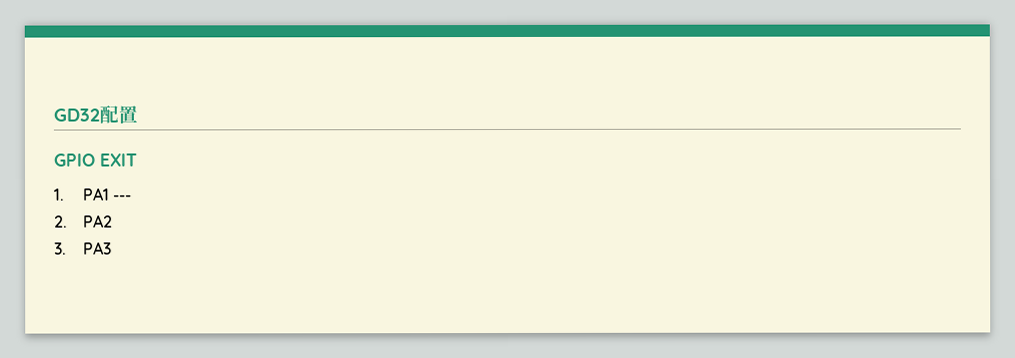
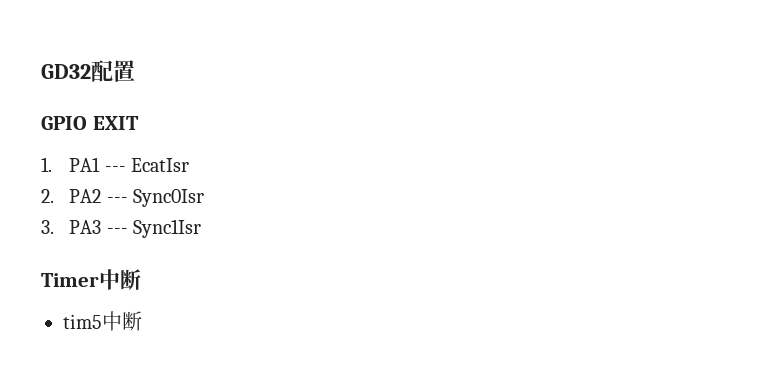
(133, 197) none -> [131,158,190,172] EcatIsr
(113, 221) none -> [106,189,205,207] --- Sync0Isr
(112, 248) none -> [106,219,202,238] [41,269,141,290] [63,311,142,331] --- Sync1Isr // Timer中断 // tim5中断

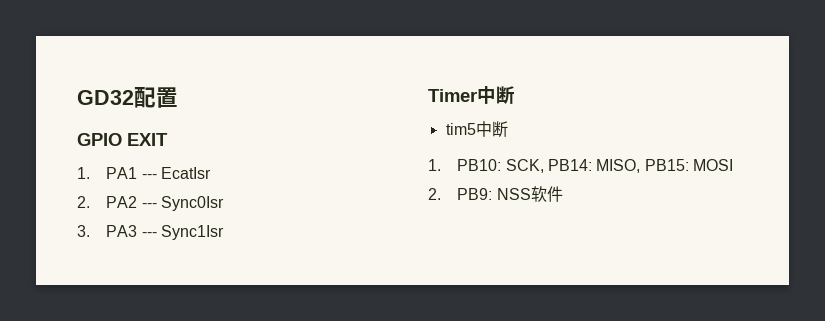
(142, 321) none -> [428,159,733,173] [428,186,563,202] // 1. PB10: SCK, PB14: MISO, PB15: MOSI // 2. PB9: NSS软件

